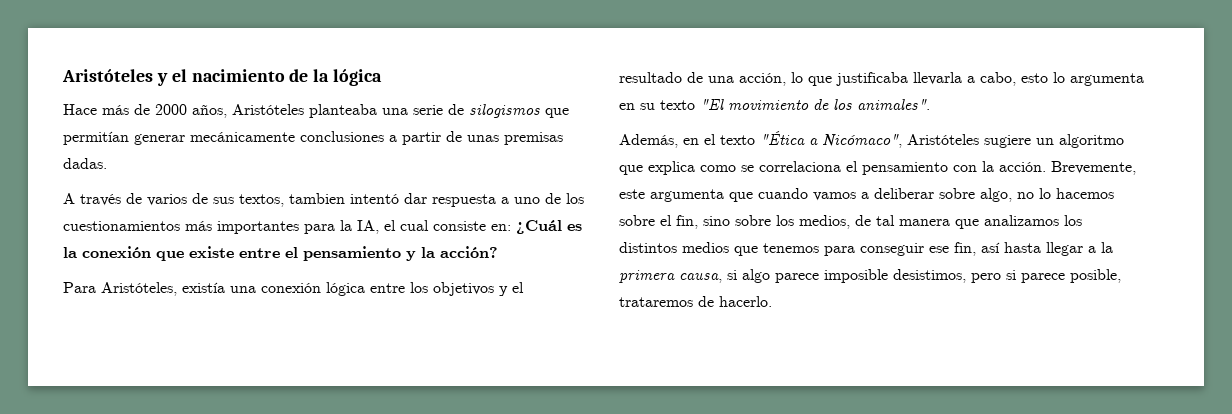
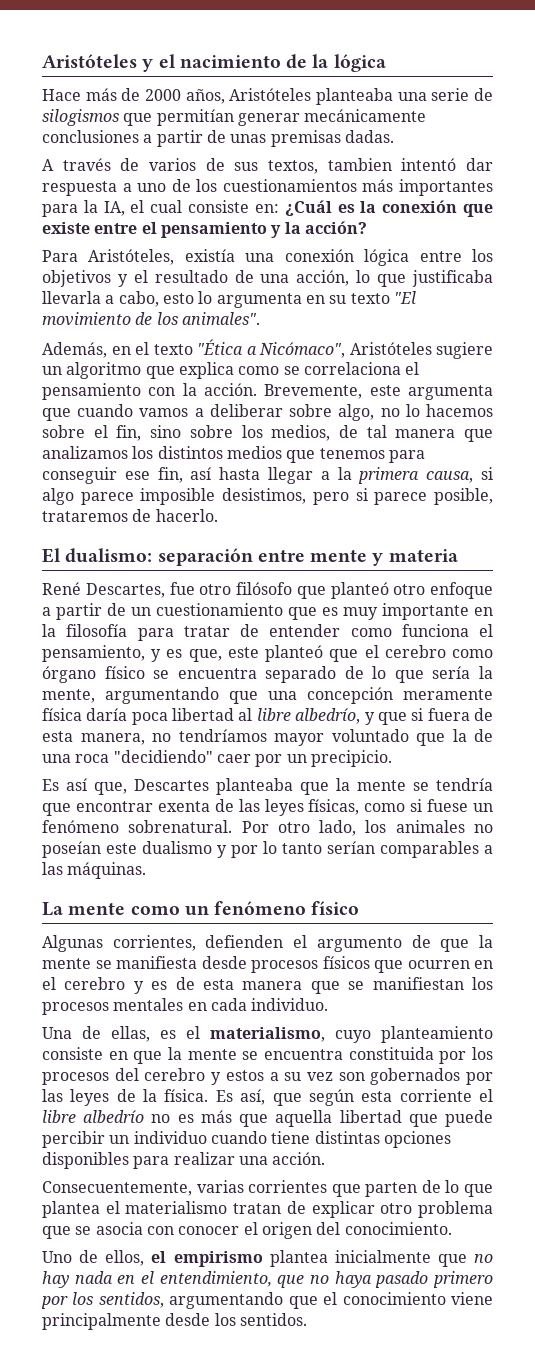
(772, 301) none -> [42,548,458,566] [42,582,493,599] [42,603,493,620] [42,624,493,641] [42,645,494,662] [42,666,493,683] [42,687,493,704] [42,708,494,725] [42,729,493,746] [42,750,392,767] [42,778,493,795] [42,799,493,816] [42,820,493,836] [42,841,493,858] [42,862,147,879] [42,901,360,916] [42,935,494,952] [42,956,493,973] [42,977,493,994] [42,998,329,1015] [42,1026,493,1043] [42,1047,494,1064] [42,1068,493,1085] [42,1089,494,1106] [42,1110,494,1127] [42,1131,451,1148] [42,1152,326,1169] [42,1180,493,1197] [42,1201,494,1218] [42,1222,452,1239] [42,1250,493,1267] [42,1271,494,1288] [41,1292,493,1309] [42,1313,307,1330] // El dualismo: separación entre mente y materia // René Descartes, fue otro filósofo que planteó otro enfoque a partir de un cuestionamiento que es muy importante en la filosofía para tratar de entender como funciona el pensamiento, y es que, este planteó que el cerebro como órgano físico se encuentra separado de lo que sería la mente, argumentando que una concepción meramente física daría poca libertad al libre albedrío, y que si fuera de esta manera, no tendríamos mayor voluntado que la de una roca "decidiendo" caer por un precipicio. // Es así que, Descartes planteaba que la mente se tendría que encontrar exenta de las leyes físicas, como si fuese un fenómeno sobrenatural. Por otro lado, los animales no poseían este dualismo y por lo tanto serían comparables a las máquinas. // La mente como un fenómeno físico // Algunas corrientes, defienden el argumento de que la mente se manifiesta desde procesos físicos que ocurren en el cerebro y es de esta manera que se manifiestan los procesos mentales en cada individuo. // Una de ellas, es el materialismo, cuyo planteamiento consiste en que la mente se encuentra constituida por los procesos del cerebro y estos a su vez son gobernados por las leyes de la física. Es así, que según esta corriente el libre albedrío no es más que aquella libertad que puede percibir un individuo cuando tiene distintas opciones disponibles para realizar una acción. // Consecuentemente, varias corrientes que parten de lo que plantea el materialismo tratan de explicar otro problema que se asocia con conocer el origen del conocimiento. // Uno de ellos, el empirismo plantea inicialmente que no hay nada en el entendimiento, que no haya pasado primero por los sentidos, argumentando que el conocimiento viene principalmente desde los sentidos.

